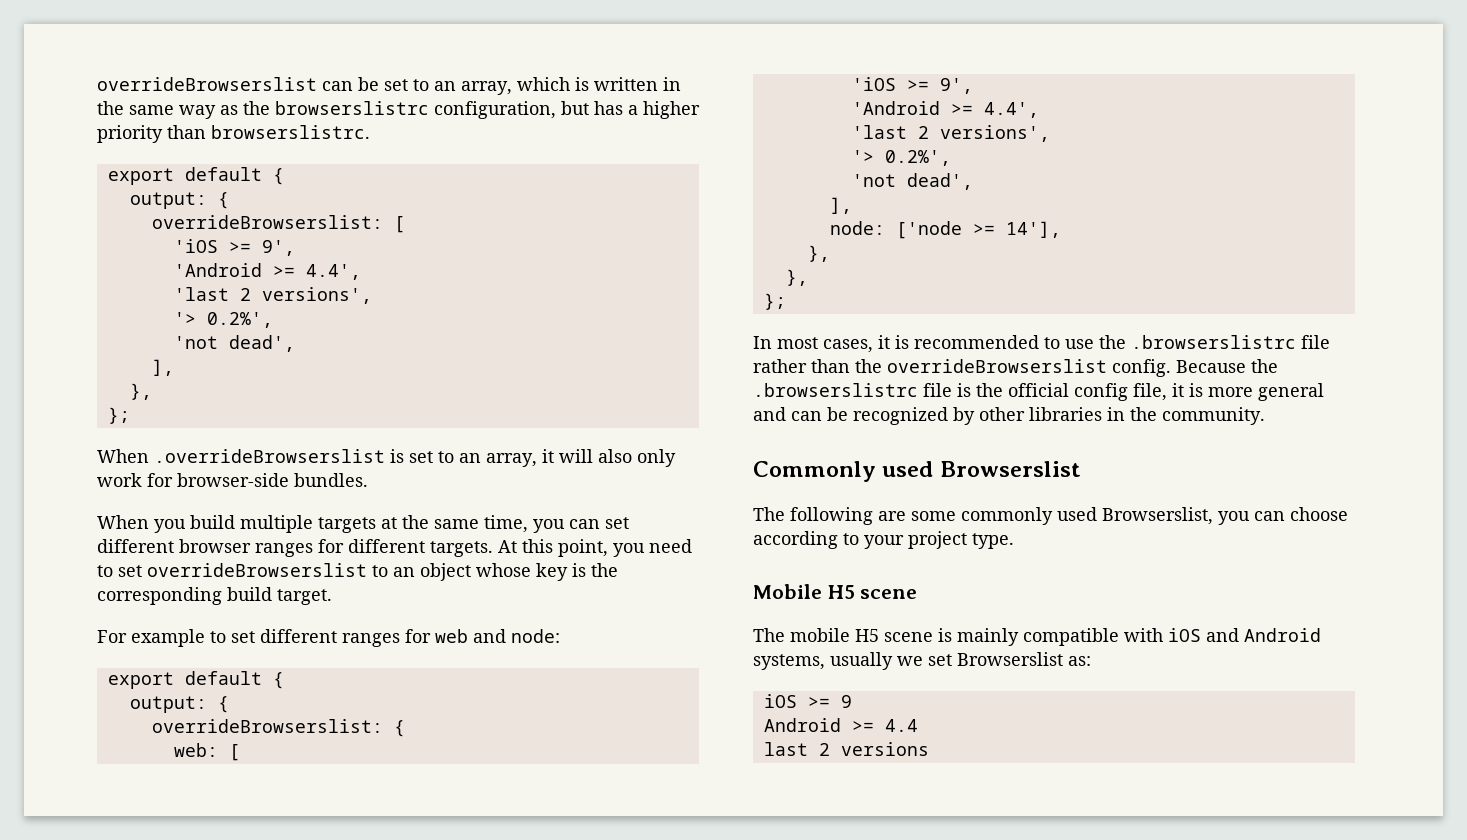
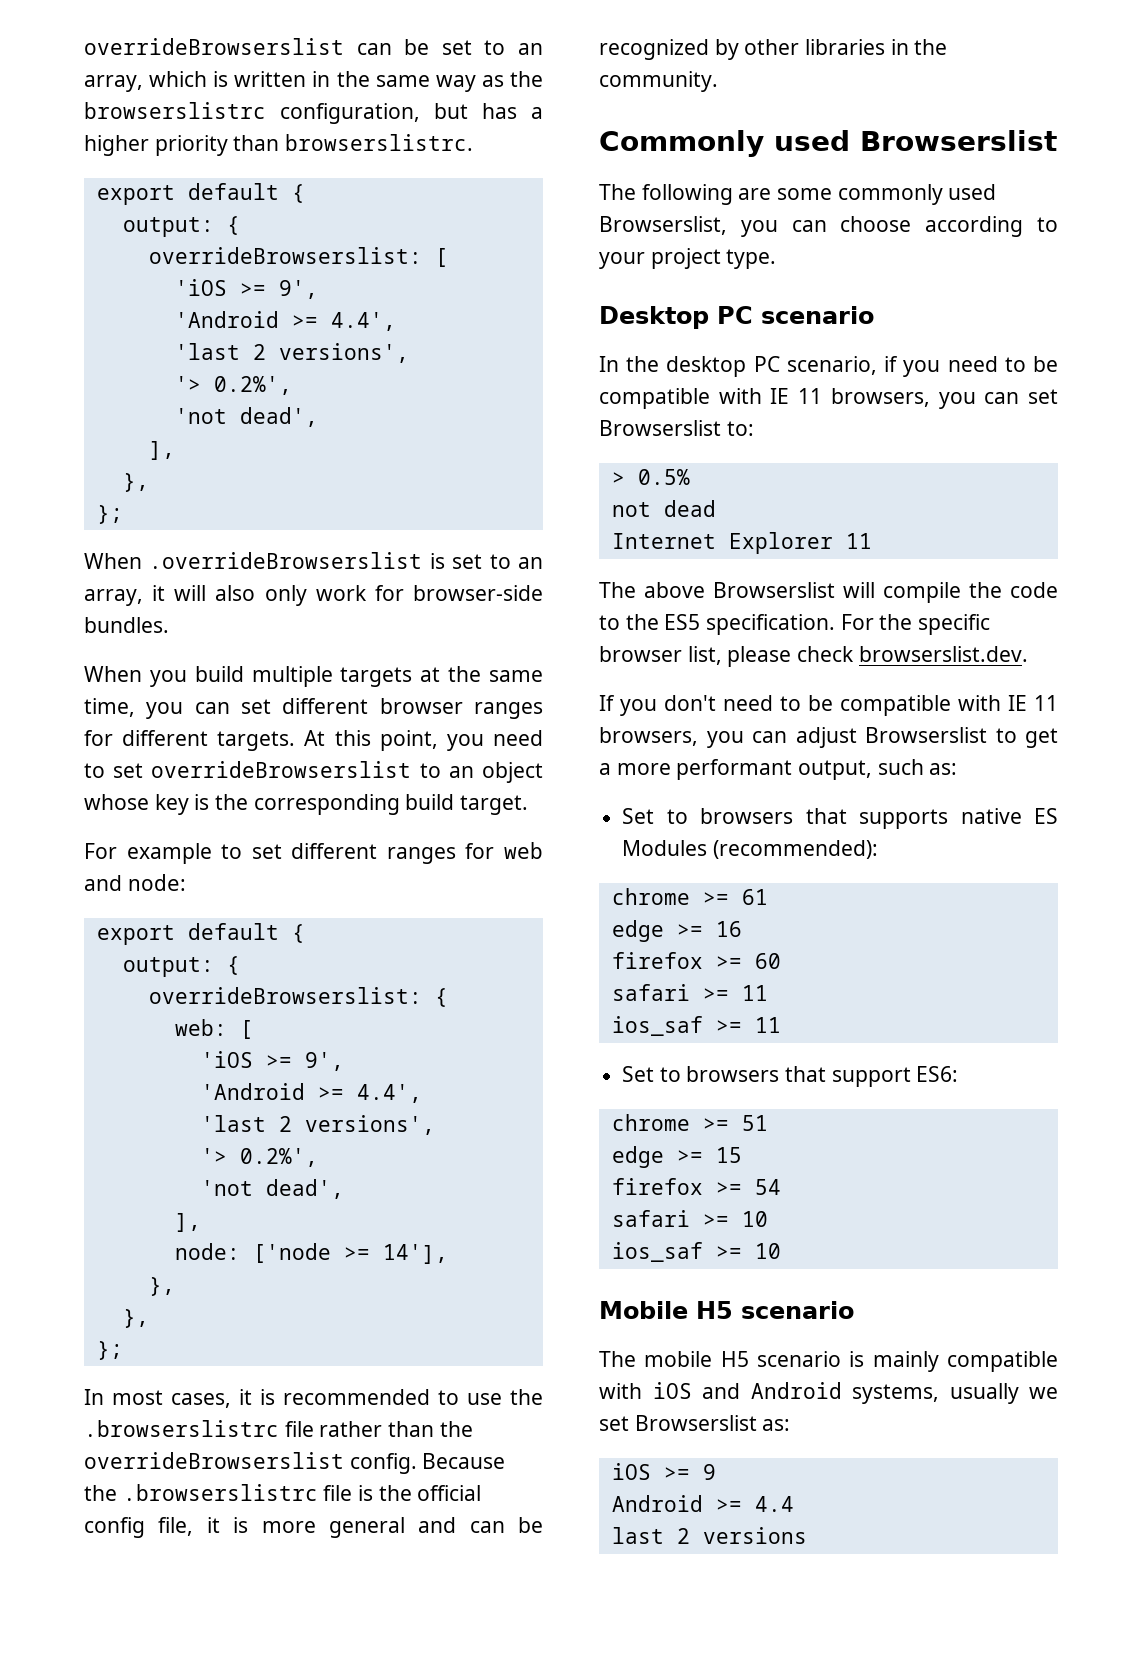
(1014, 541) none -> [599,306,874,329] [599,356,1058,377] [599,388,1058,409] [599,420,754,436] [611,469,690,485] [611,500,716,517] [611,532,872,554] [599,582,1058,603] [599,614,991,635] [599,646,1028,667] [599,695,1058,716] [599,727,1058,748] [599,759,958,780] [622,808,1058,829] [622,840,878,859] [611,888,768,905] [611,920,742,942] [611,952,781,969] [611,984,768,1001] [611,1016,781,1036] [622,1066,959,1087] [611,1114,768,1131] [611,1146,742,1168] [611,1178,781,1195] [611,1210,768,1227] [611,1242,781,1262] // Desktop PC scenario // In the desktop PC scenario, if you need to be compatible with IE 11 browsers, you can set Browserslist to: // > 0.5% // not dead // Internet Explorer 11 // The above Browserslist will compile the code to the ES5 specification. For the specific browser list, please check browserslist.dev. // If you don't need to be compatible with IE 11 browsers, you can adjust Browserslist to get a more performant output, such as: // Set to browsers that supports native ES Modules (recommended): // chrome >= 61 // edge >= 16 // firefox >= 60 // safari >= 11 // ios_saf >= 11 // Set to browsers that support ES6: // chrome >= 51 // edge >= 15 // firefox >= 54 // safari >= 10 // ios_saf >= 10
[860,589,918,599] scene -> [741,1301,854,1319] scenario
[884,632,933,642] scene -> [757,1351,841,1367] scenario

